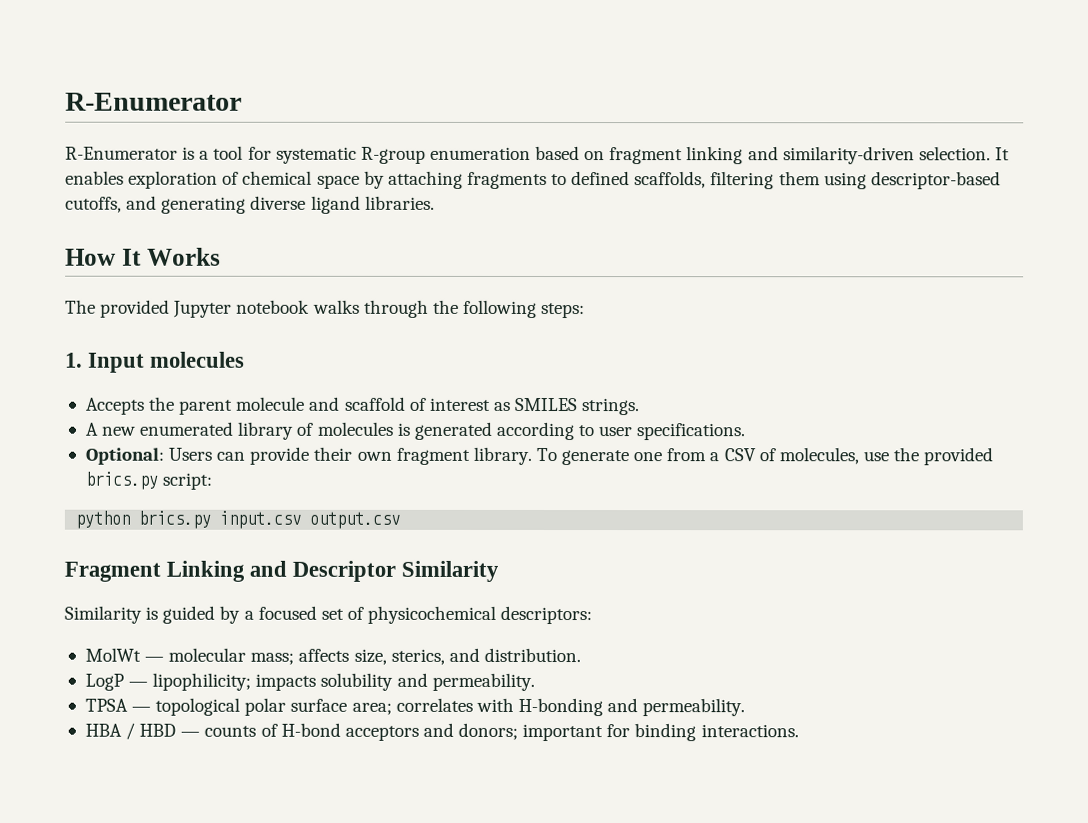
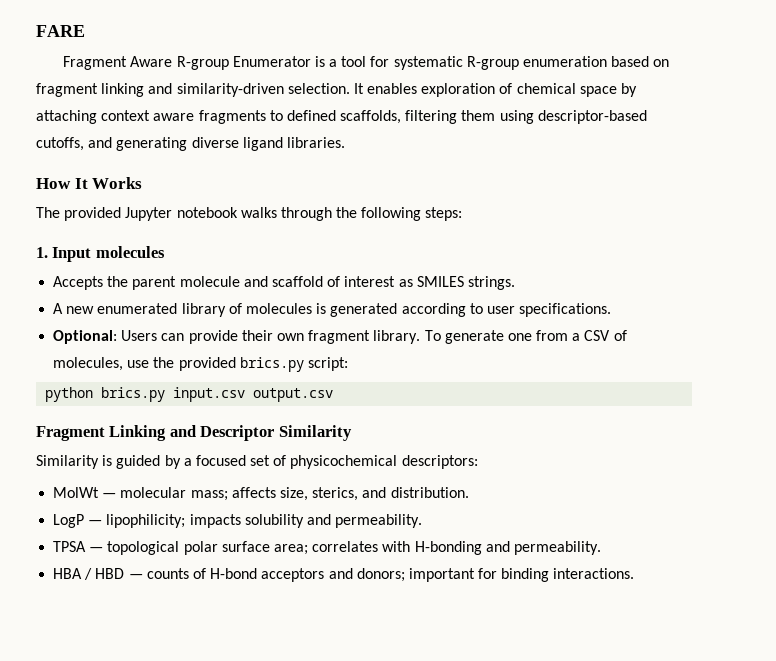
[65,92,242,111] [65,146,178,160] R-Enumerator // R-Enumerator -> [36,25,85,37] [63,56,311,70] FARE // Fragment Aware R-group Enumerator
(463, 179) none -> [101,110,195,121] context aware

